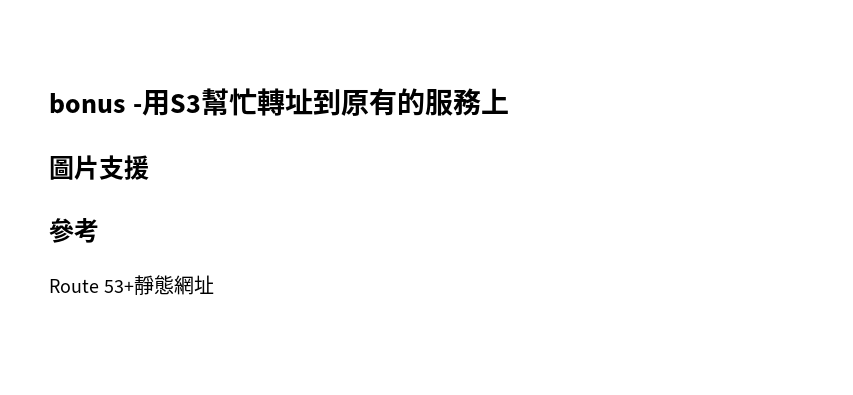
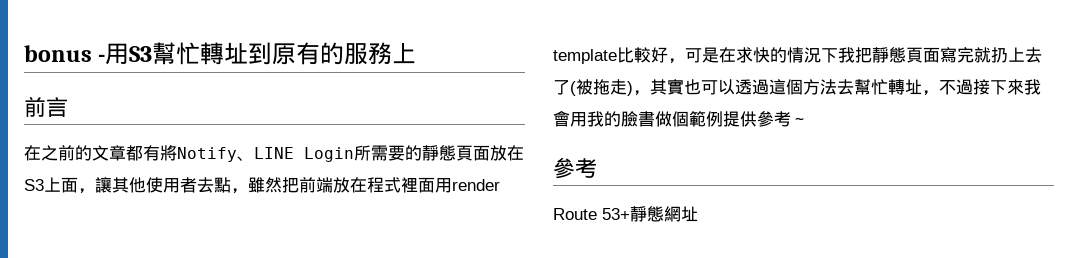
[49,155,149,180] 圖片支援 -> [24,96,68,117] [24,145,524,162] [24,177,500,194] [553,47,1042,64] [553,78,1041,96] [553,110,808,127] 前言 // 在之前的文章都有將Notify、LINE Login所需要的靜態頁面放在S3上面，讓其他使用者去點，雖然把前端放在程式裡面用render template比較好，可是在求快的情況下我把靜態頁面寫完就扔上去了(被拖走)，其實也可以透過這個方法去幫忙轉址，不過接下來我會用我的臉書做個範例提供參考～

